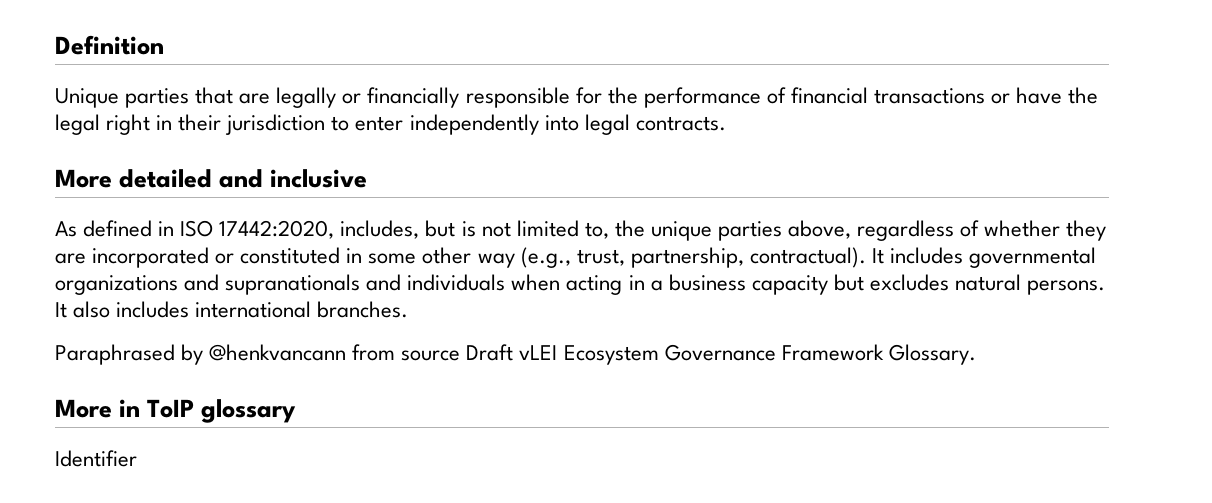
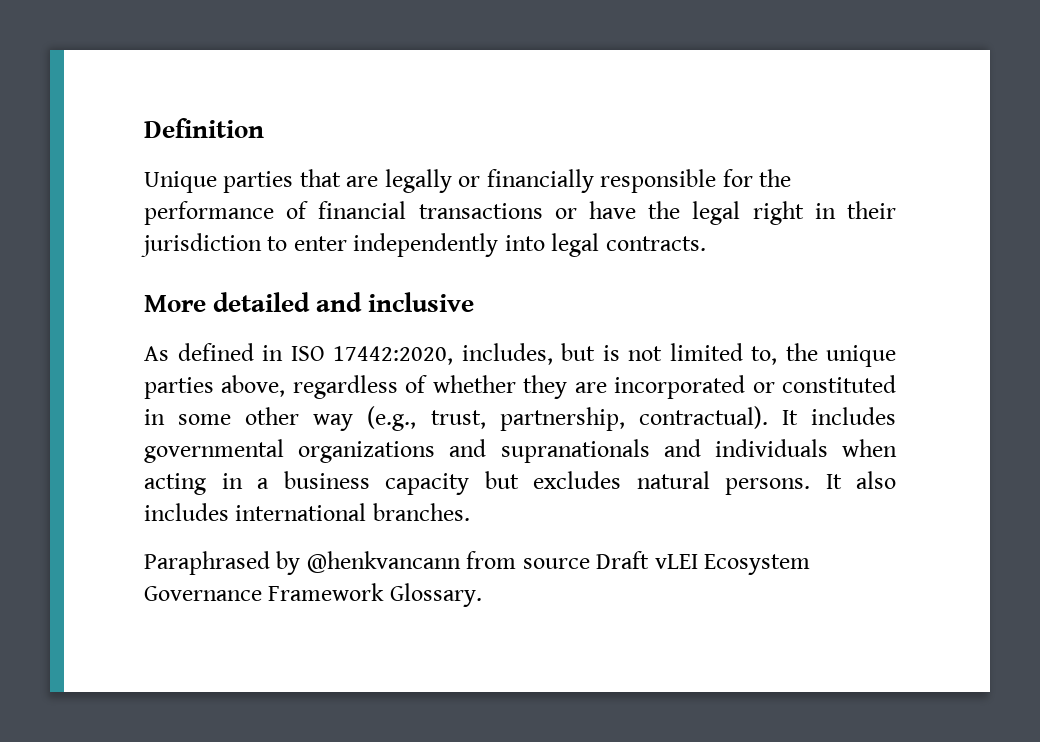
[55,399,297,423] [55,450,137,467] // More in ToIP glossary // Identifier -> (482, 595) none

